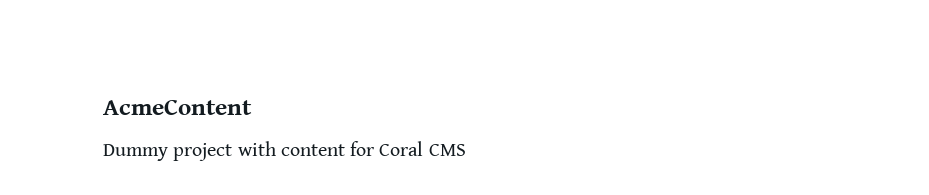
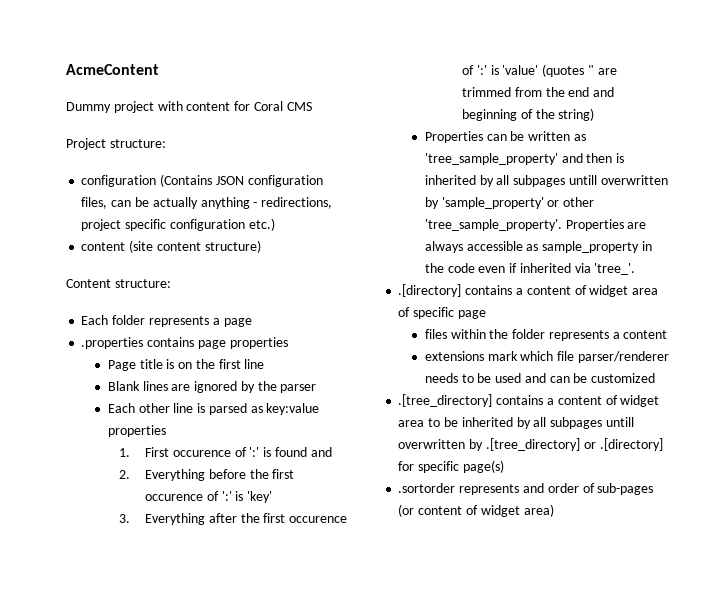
(466, 150) none -> [66,138,166,150] [81,174,323,187] [81,197,333,209] [81,218,275,231] [81,240,261,253] [66,279,171,288] [81,315,252,327] [81,337,288,349] [107,359,265,371] [107,381,317,393] [107,403,320,415] [107,425,166,437] [118,447,332,457] [118,469,295,481] [144,491,273,503] [118,513,348,525] [461,64,617,77] [461,87,615,97] [461,108,595,121] [424,131,586,143] [424,153,625,165] [424,175,668,187] [424,197,595,209] [424,219,647,231] [424,241,652,253] [424,263,636,275] [398,284,659,297] [398,307,486,319] [424,329,668,341] [424,351,669,363] [424,373,656,383] [398,394,660,407] [398,417,634,429] [398,438,663,451] [398,460,504,473] [398,483,654,495] [398,504,554,517] // Project structure: // configuration (Contains JSON configuration files, can be actually anything - redirections, project specific configuration etc.) // content (site content structure) // Content structure: // Each folder represents a page // .properties contains page properties // Page title is on the first line // Blank lines are ignored by the parser // Each other line is parsed as key:value properties // 1. First occurence of ':' is found and // 2. Everything before the first occurence of ':' is 'key' // 3. Everything after the first occurence of ':' is 'value' (quotes " are trimmed from the end and beginning of the string) // Properties can be written as 'tree_sample_property' and then is inherited by all subpages untill overwritten by 'sample_property' or other 'tree_sample_property'. Properties are always accessible as sample_property in the code even if inherited via 'tree_'. // .[directory] contains a content of widget area of specific page // files within the folder represents a content // extensions mark which file parser/renderer needs to be used and can be customized // .[tree_directory] contains a content of widget area to be inherited by all subpages untill overwritten by .[tree_directory] or .[directory] for specific page(s) // .sortorder represents and order of sub-pages (or content of widget area)

